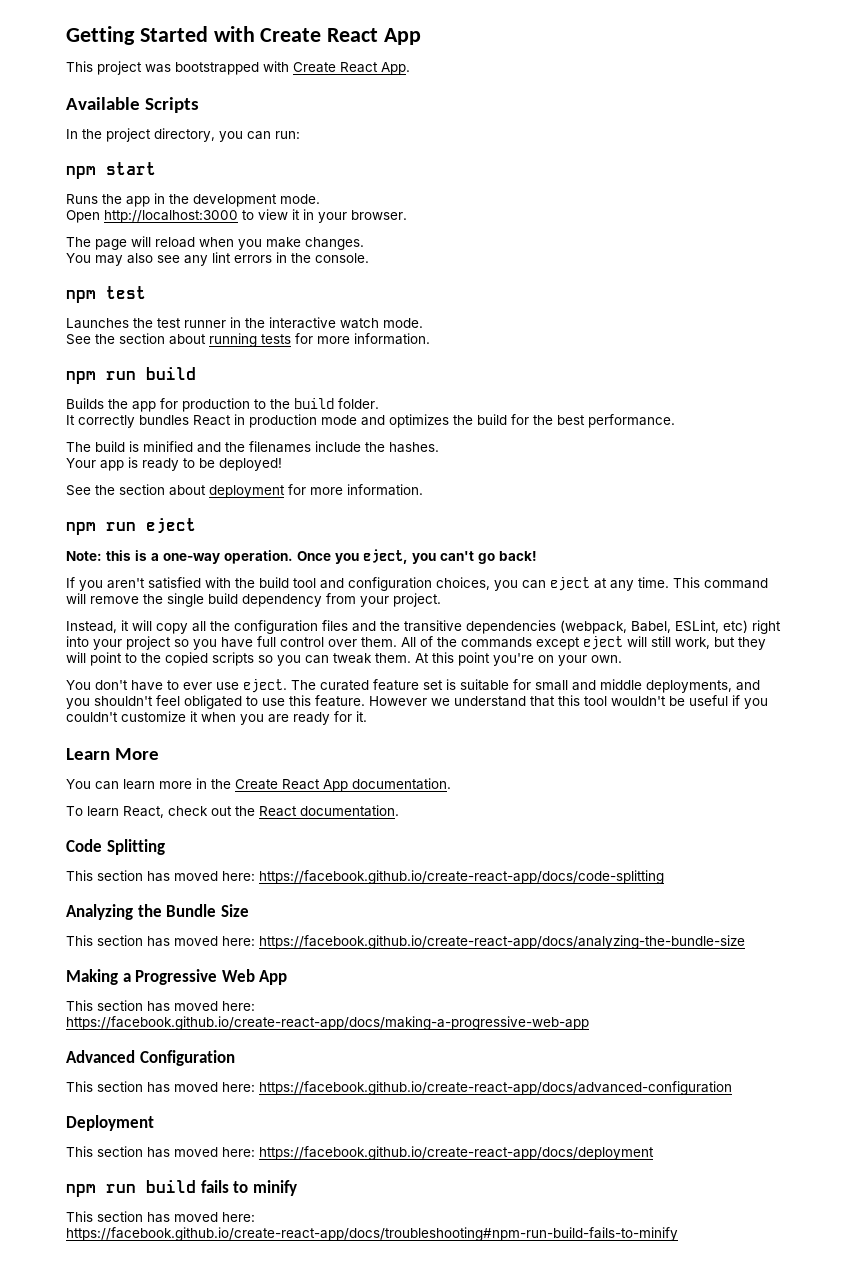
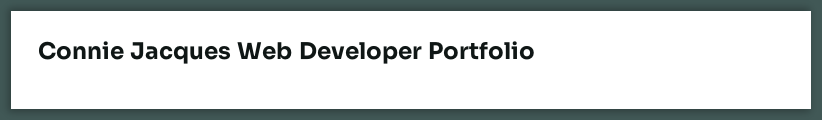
[66,26,422,45] [66,61,410,75] [66,97,200,113] [66,128,300,142] [66,162,156,179] [66,193,320,207] [66,209,407,223] [66,236,364,250] [66,252,369,266] [66,286,146,303] [66,317,423,329] [66,333,430,347] [66,367,196,384] [66,398,379,412] [66,414,675,428] [66,441,439,453] [66,457,282,471] [66,484,423,498] [66,518,196,535] [66,549,537,564] [66,577,768,591] [66,593,441,607] [66,620,781,634] [66,636,766,650] [66,652,622,666] [66,679,760,693] [66,695,768,709] [66,711,367,725] [66,748,160,760] [66,778,451,792] [66,805,399,818] [66,839,165,855] [66,870,664,884] [66,904,249,920] [66,935,745,949] [66,969,288,985] [66,1000,255,1012] [66,1016,589,1030] [66,1050,235,1066] [66,1081,732,1095] [66,1115,154,1131] [66,1146,654,1160] [66,1180,297,1197] [66,1211,255,1223] [66,1227,678,1241] Getting Started with Create React App // This project was bootstrapped with Create React App. // Available Scripts // In the project directory, you can run: // npm start // Runs the app in the development mode. // Open http://localhost:3000 to view it in your browser. // The page will reload when you make changes. // You may also see any lint errors in the console. // npm test // Launches the test runner in the interactive watch mode. // See the section about running tests for more information. // npm run build // Builds the app for production to the build folder. // It correctly bundles React in production mode and optimizes the build for the best performance. // The build is minified and the filenames include the hashes. // Your app is ready to be deployed! // See the section about deployment for more information. // npm run eject // Note: this is a one-way operation. Once you eject, you can't go back! // If you aren't satisfied with the build tool and configuration choices, you can eject at any time. This command will remove the single build dependency from your project. // Instead, it will copy all the configuration files and the transitive dependencies (webpack, Babel, ESLint, etc) right into your project so you have full control over them. All of the commands except eject will still work, but they will point to the copied scripts so you can tweak them. At this point you're on your own. // You don't have to ever use eject. The curated feature set is suitable for small and middle deployments, and you shouldn't feel obligated to use this feature. However we understand that this tool wouldn't be useful if you couldn't customize it when you are ready for it. // Learn More // You can learn more in the Create React App documentation. // To learn React, check out the React documentation. // Code Splitting // This section has moved here: https://facebook.github.io/create-react-app/docs/code-splitting // Analyzing the Bundle Size // This section has moved here: https://facebook.github.io/create-react-app/docs/analyzing-the-bundle-size // Making a Progressive Web App // This section has moved here: https://facebook.github.io/create-react-app/docs/making-a-progressive-web-app // Advanced Configuration // This section has moved here: https://facebook.github.io/create-react-app/docs/advanced-configuration // Deployment // This section has moved here: https://facebook.github.io/create-react-app/docs/deployment // npm run build fails to minify // This section has moved here: https://facebook.github.io/create-react-app/docs/troubleshooting#npm-run-build-fails-to-minify -> [38,41,535,64] Connie Jacques Web Developer Portfolio

